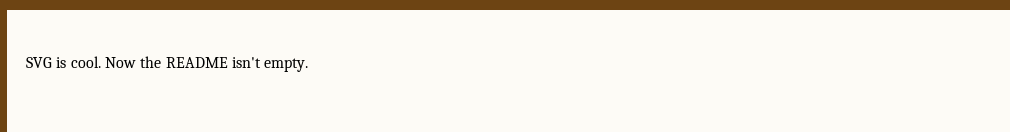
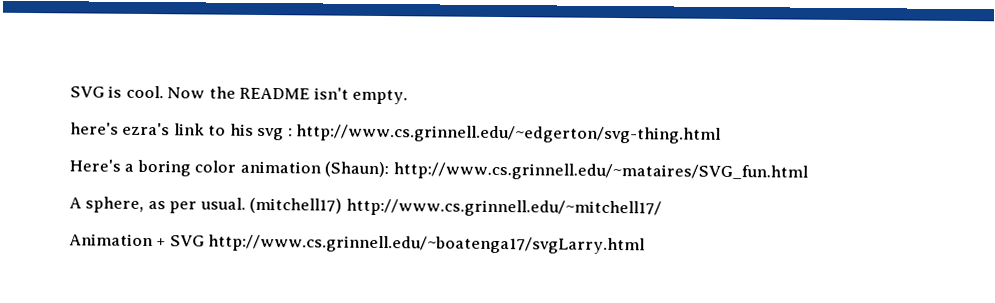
(309, 65) none -> [70,122,722,144] [69,159,808,182] [69,196,662,218] [69,233,646,255] // here's ezra's link to his svg : http://www.cs.grinnell.edu/~edgerton/svg-thing.html // Here's a boring color animation (Shaun): http://www.cs.grinnell.edu/~mataires/SVG_fun.html // A sphere, as per usual. (mitchell17) http://www.cs.grinnell.edu/~mitchell17/ // Animation + SVG http://www.cs.grinnell.edu/~boatenga17/svgLarry.html

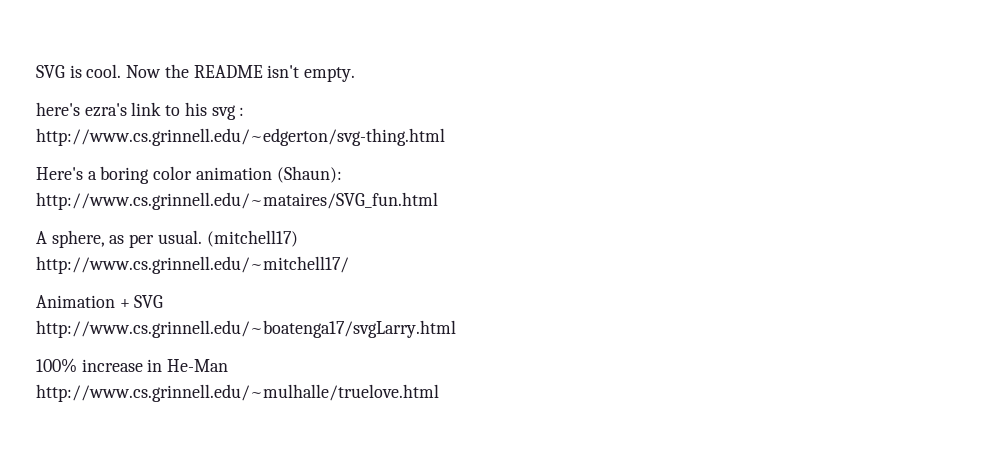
(293, 132) none -> (245, 111) //
(390, 169) none -> (342, 174) //
(343, 205) none -> (298, 238) //
(205, 241) none -> (164, 301) //
(646, 244) none -> [36,358,229,373] [36,384,439,402] // 100% increase in He-Man // http://www.cs.grinnell.edu/~mulhalle/truelove.html

